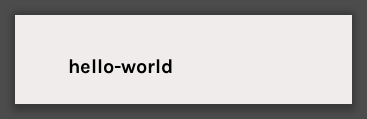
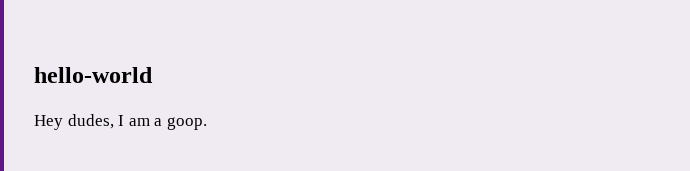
(173, 66) none -> [34,114,207,130] // Hey dudes, I am a goop.

